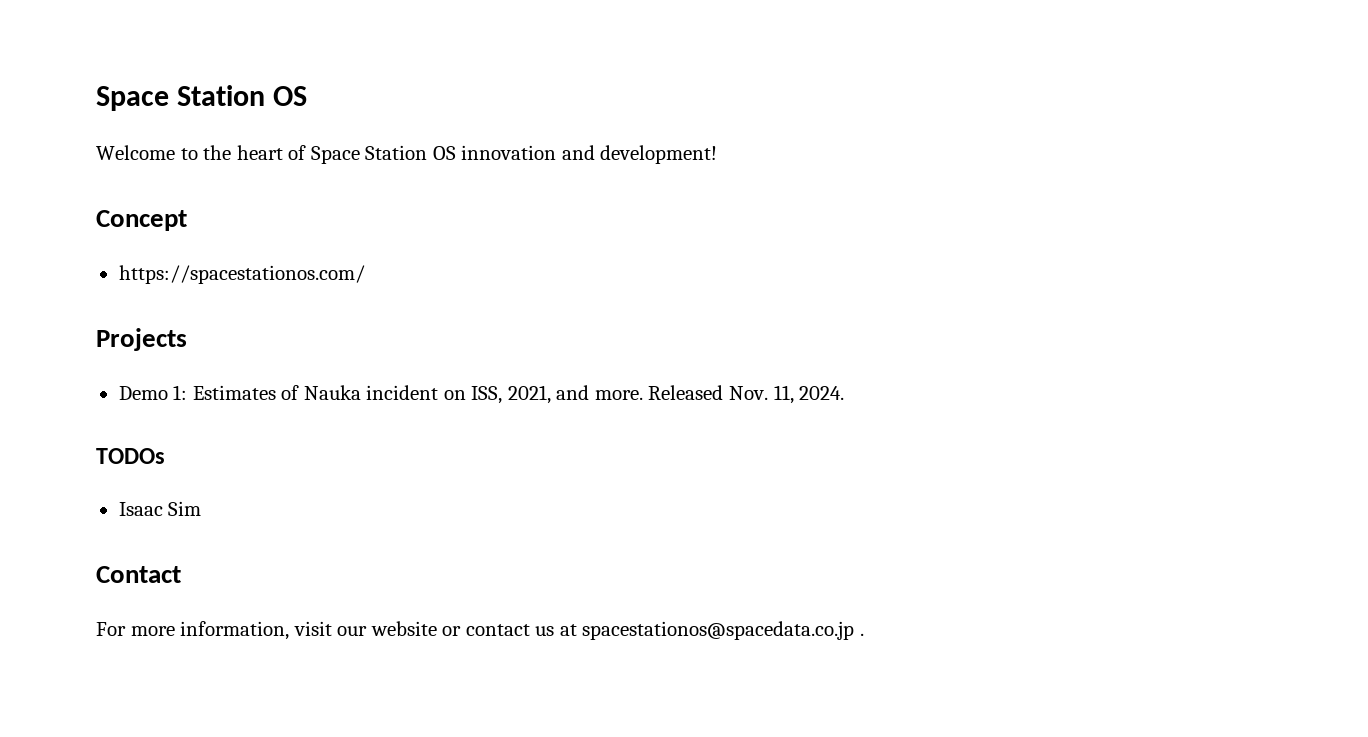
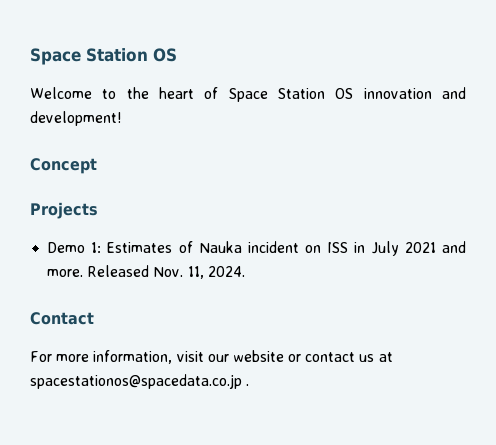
[118,265,365,284] // https://spacestationos.com/ -> (97, 166) none
[471,385,551,404] ISS, 2021, -> [327,241,436,256] ISS in July 2021
[96,448,165,464] [118,501,202,516] // TODOs // Isaac Sim -> (245, 271) none

